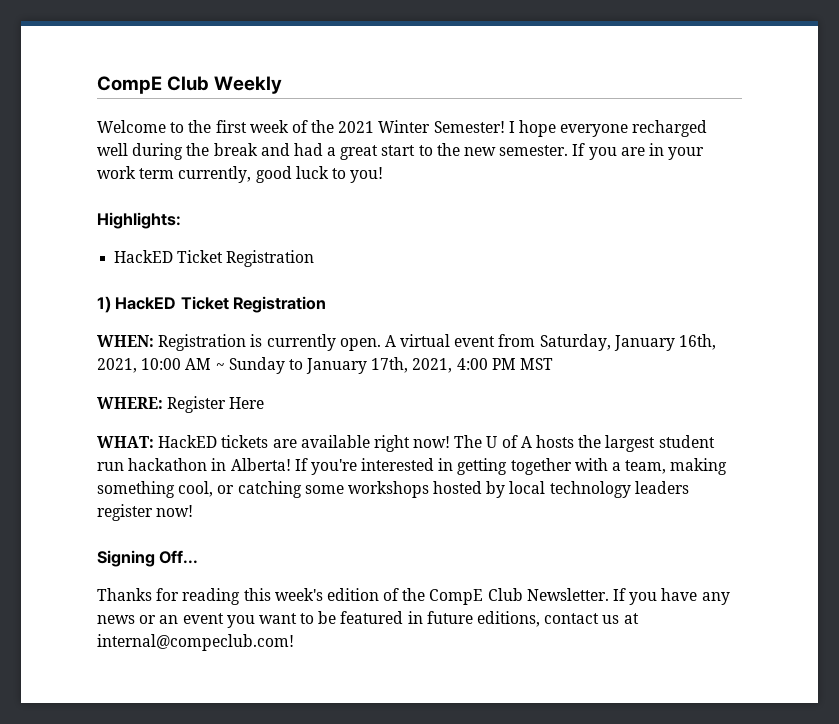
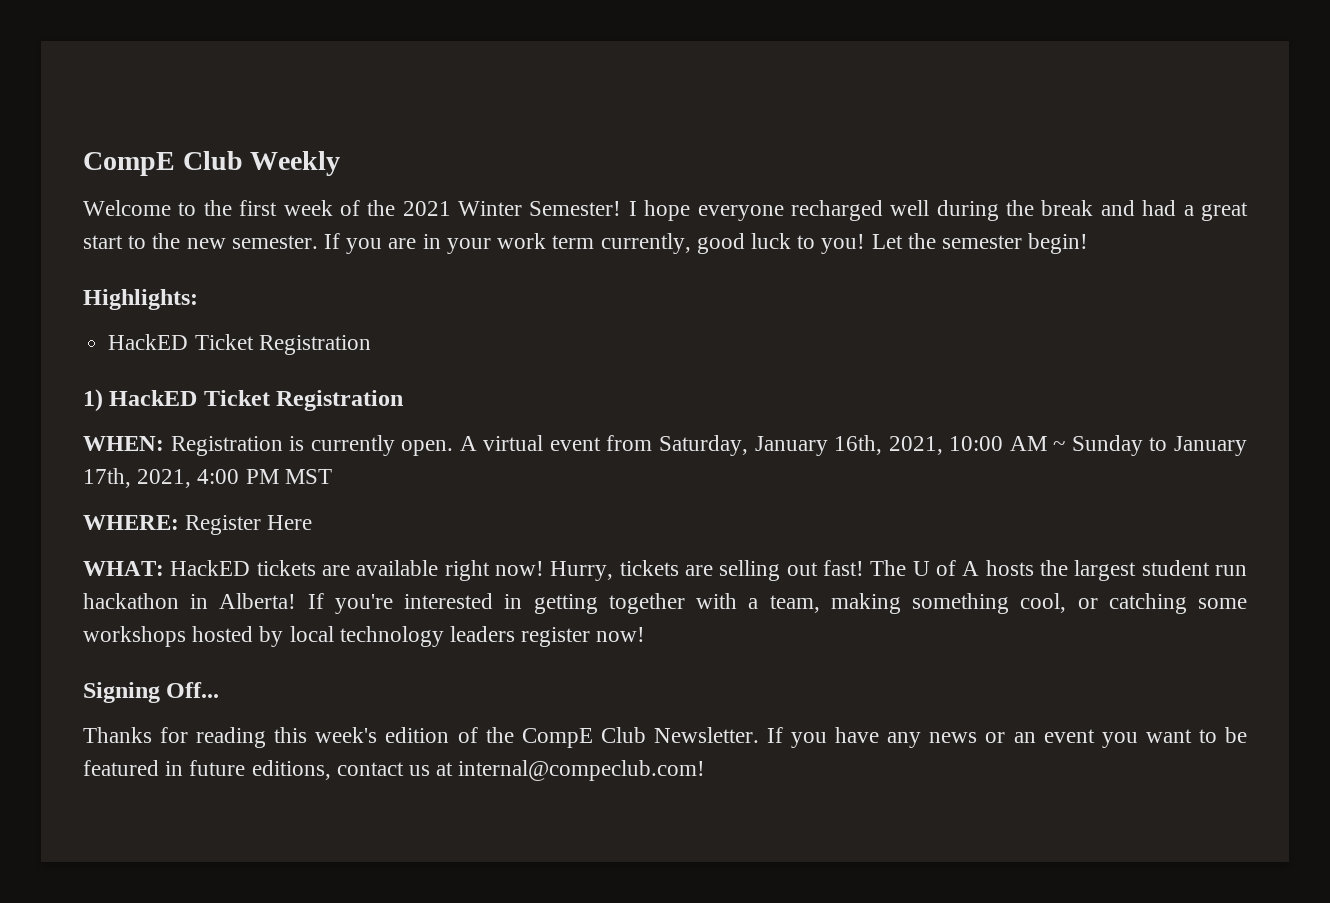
(384, 175) none -> [871,233,1089,254] Let the semester begin!
(451, 442) none -> [550,560,865,581] Hurry, tickets are selling out fast!

